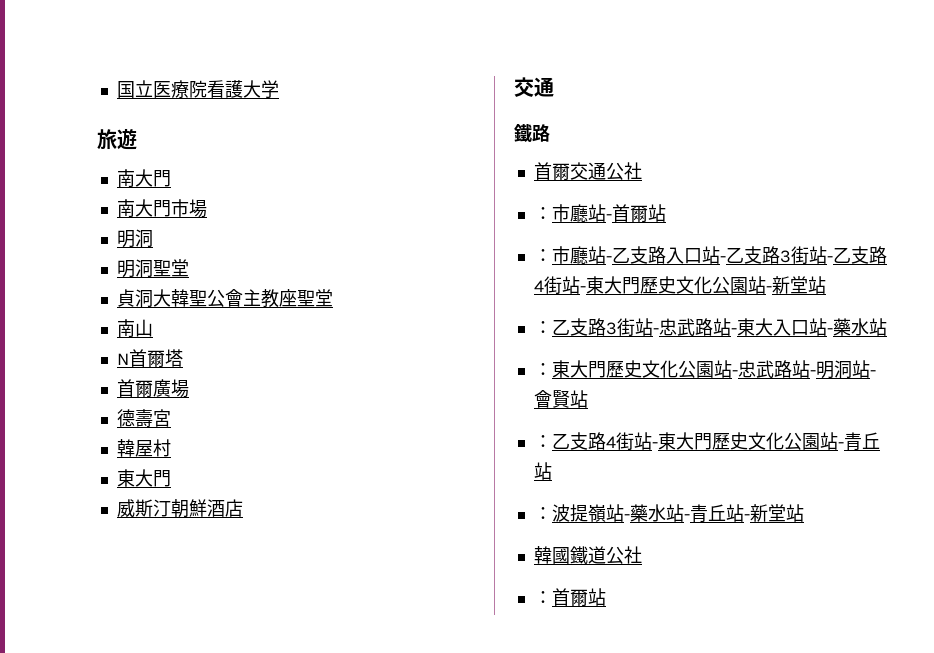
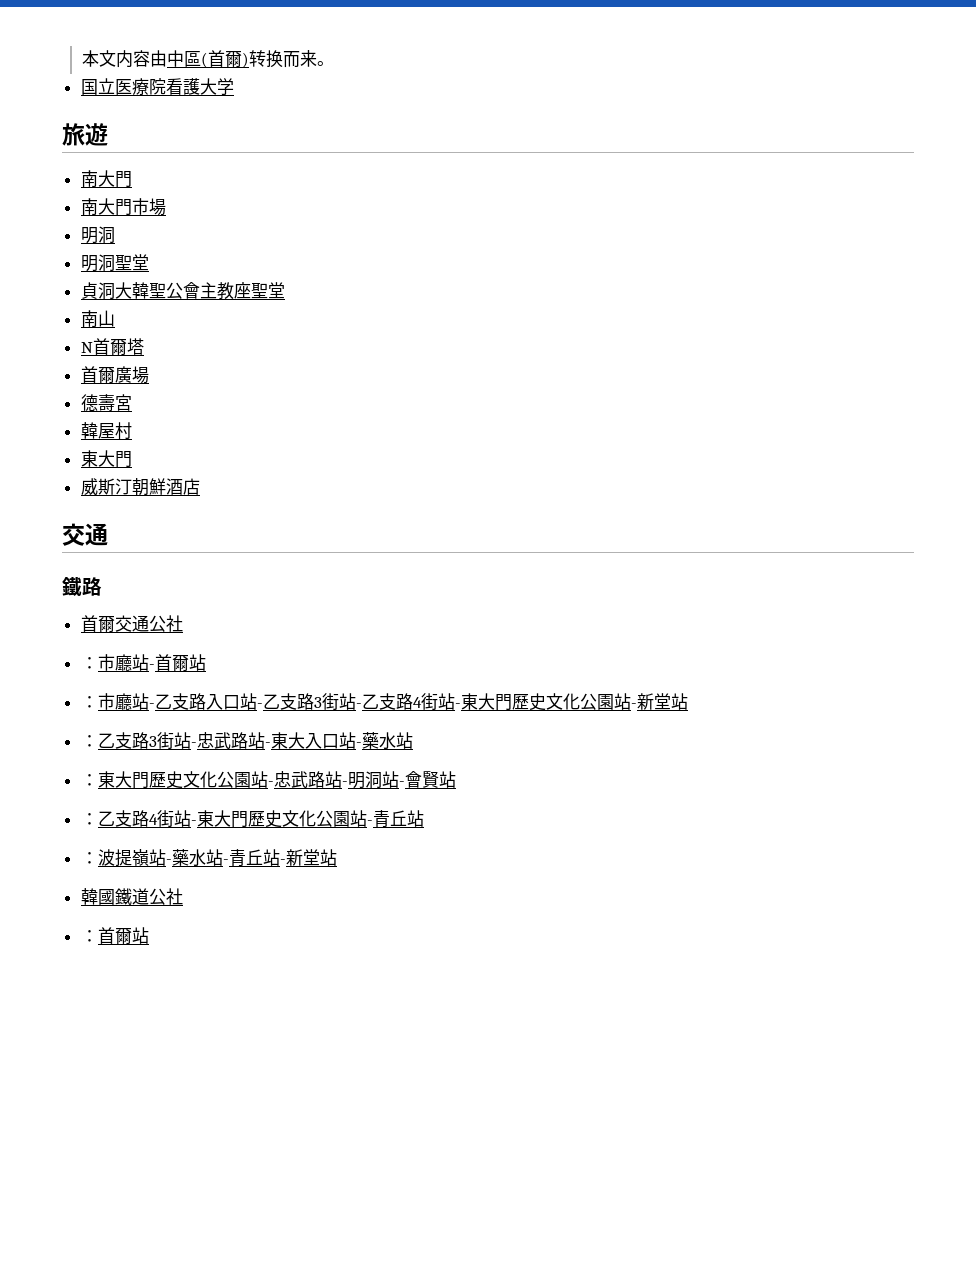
(116, 89) none -> [81,50,334,68] 本文内容由中區(首爾)转换而来。 //

